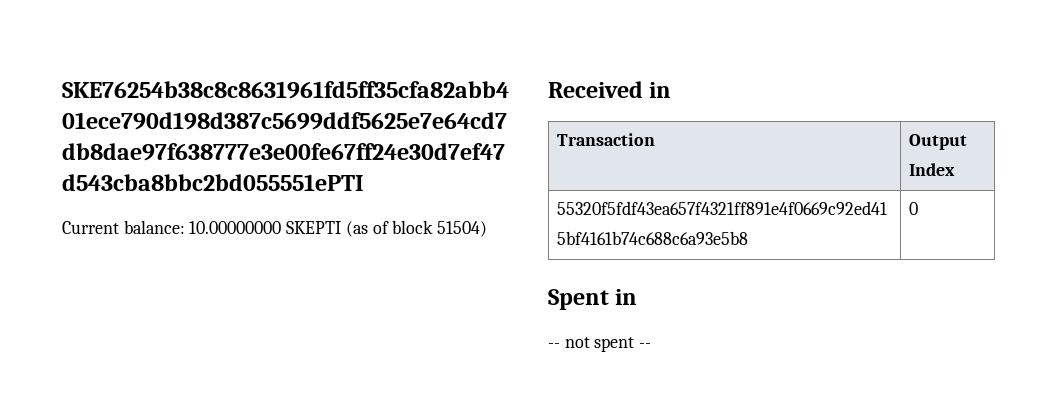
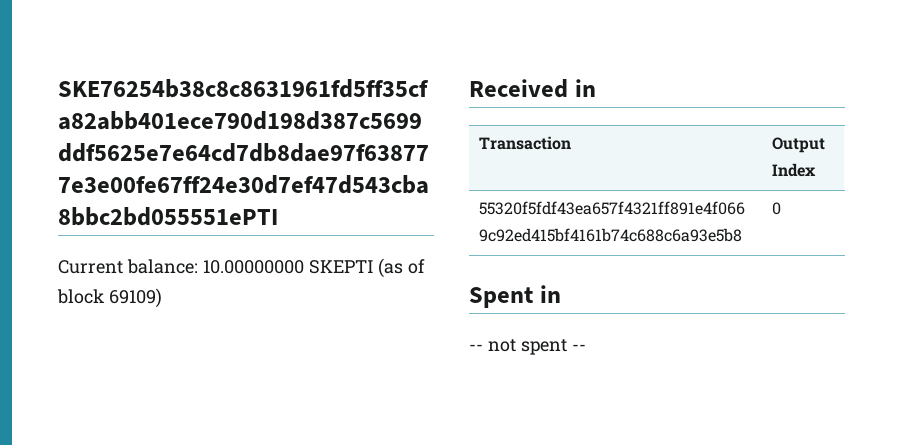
[437,221,488,237] 51504) -> [108,288,162,308] 69109)

